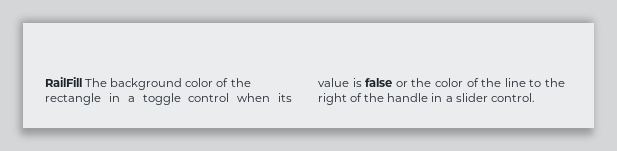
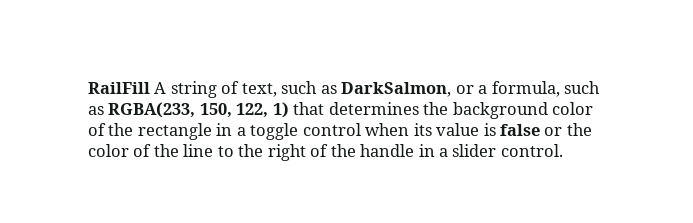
[85,78,108,87] The -> [154,81,601,98] [88,102,449,118] A string of text, such as DarkSalmon, or a formula, such as RGBA(233, 150, 122, 1) that determines the

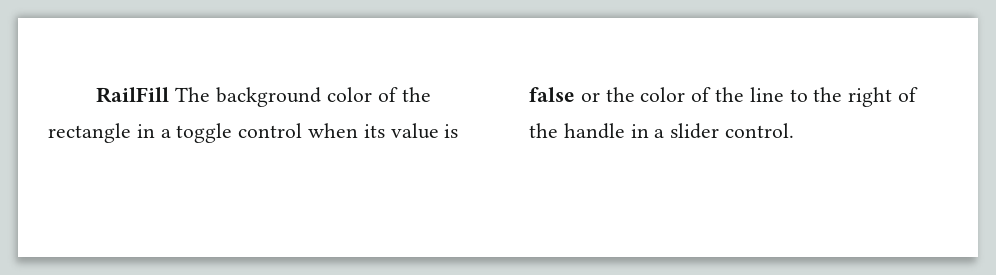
[154,81,601,98] [88,102,449,118] A string of text, such as DarkSalmon, or a formula, such as RGBA(233, 150, 122, 1) that determines the -> [175,87,211,102] The

